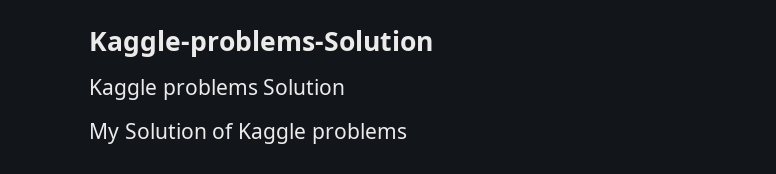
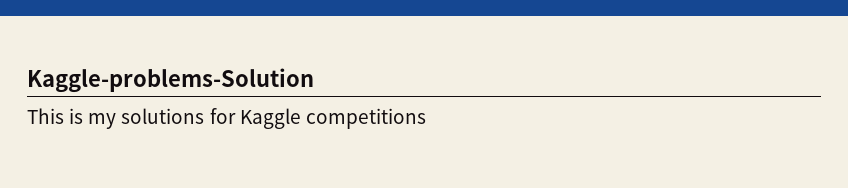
[89,79,346,100] [89,123,407,144] Kaggle problems Solution // My Solution of Kaggle problems -> [27,108,426,129] This is my solutions for Kaggle competitions

